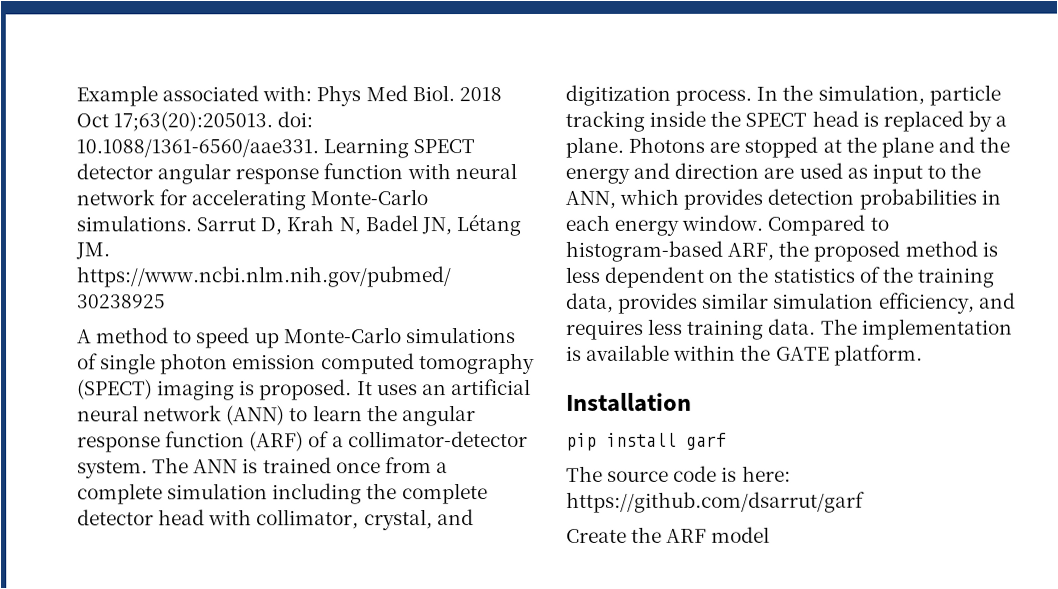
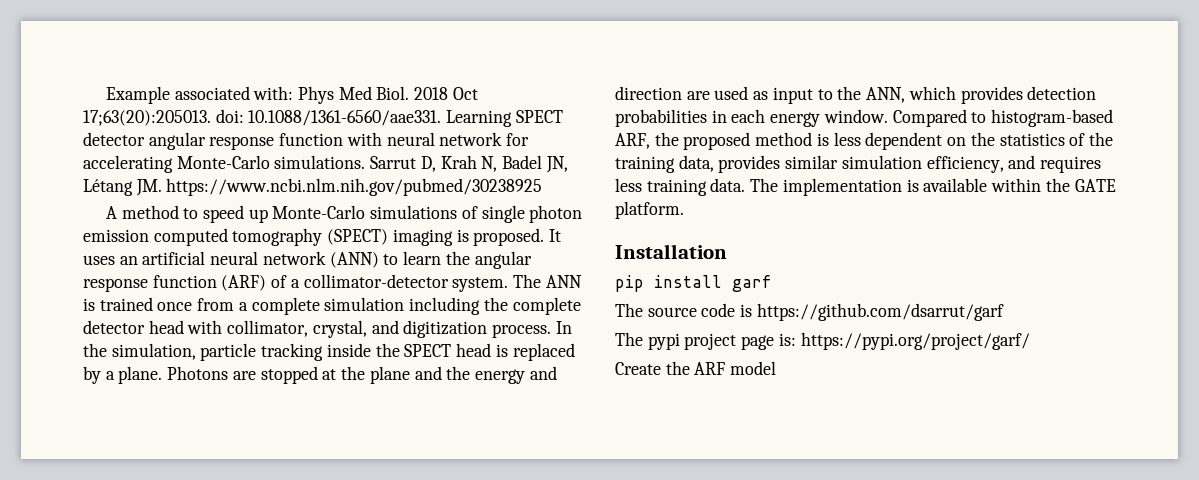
[741,465,791,482] here: -> (753, 310) none
(865, 502) none -> [615,332,1030,350] // The pypi project page is: https://pypi.org/project/garf/

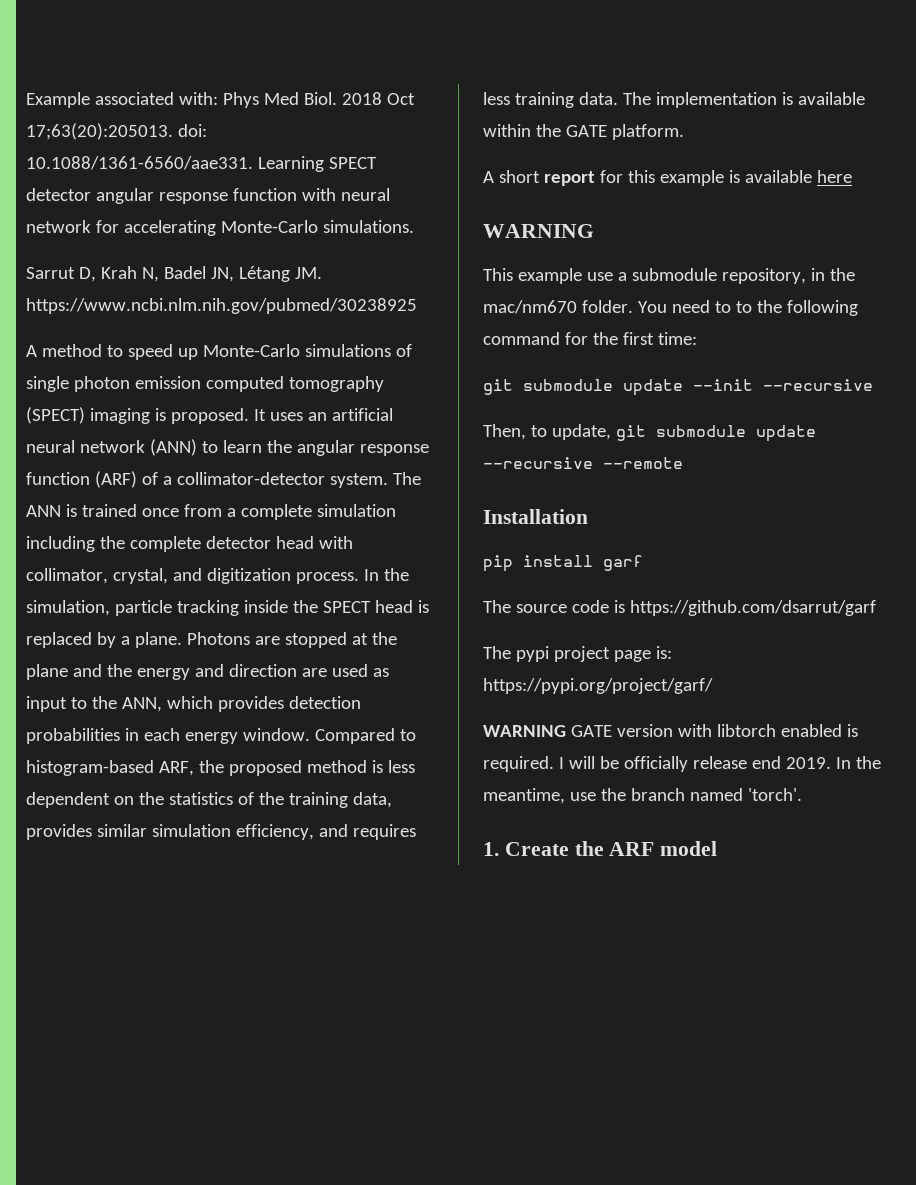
(366, 162) none -> (414, 226) //
(684, 210) none -> [483,170,852,186] [483,224,594,238] [483,268,855,284] [483,300,858,316] [483,332,697,345] [483,379,873,396] [483,424,816,442] [483,457,683,469] // A short report for this example is available here // WARNING // This example use a submodule repository, in the mac/nm670 folder. You need to to the following command for the first time: // git submodule update --init --recursive // Then, to update, git submodule update --recursive --remote
(1030, 341) none -> [483,724,858,737] [483,756,881,772] [483,788,802,804] [483,842,499,856] WARNING GATE version with libtorch enabled is required. I will be officially release end 2019. In the meantime, use the branch named 'torch'. // 1.

